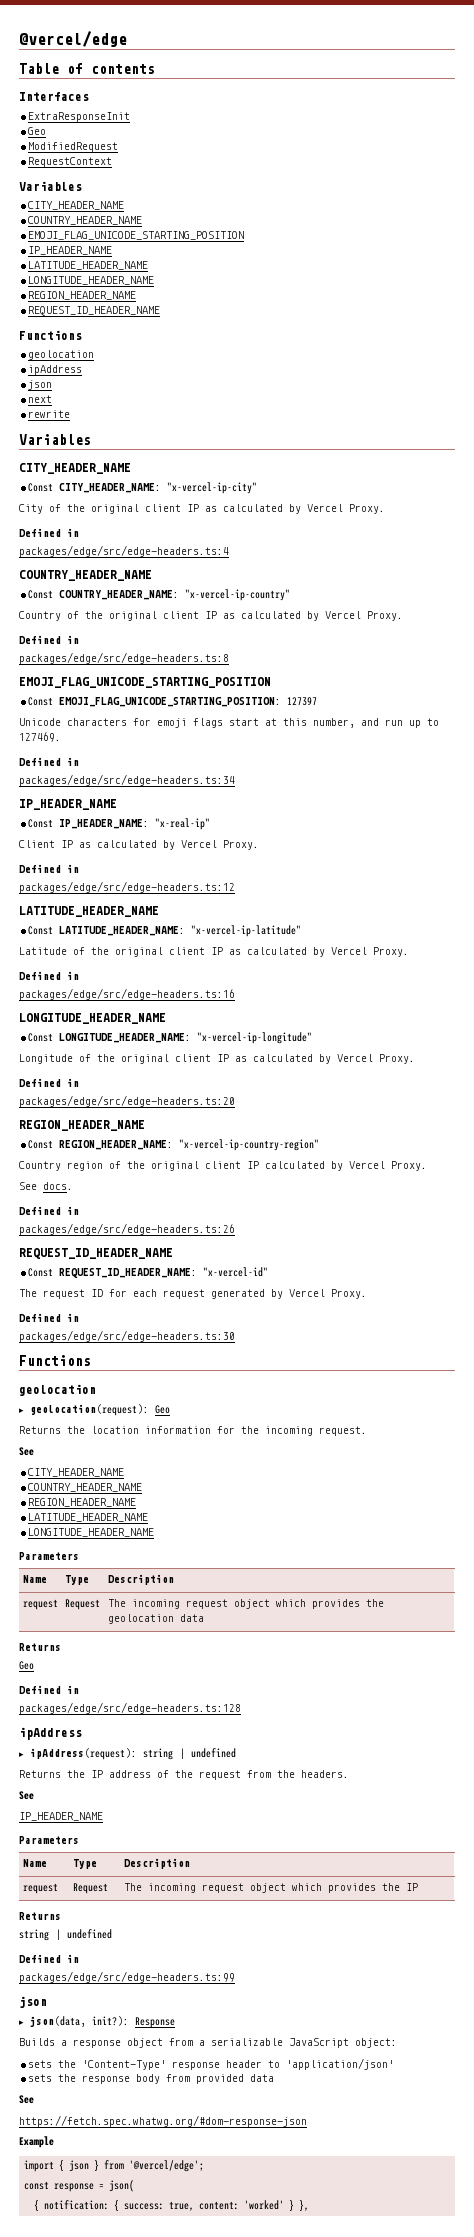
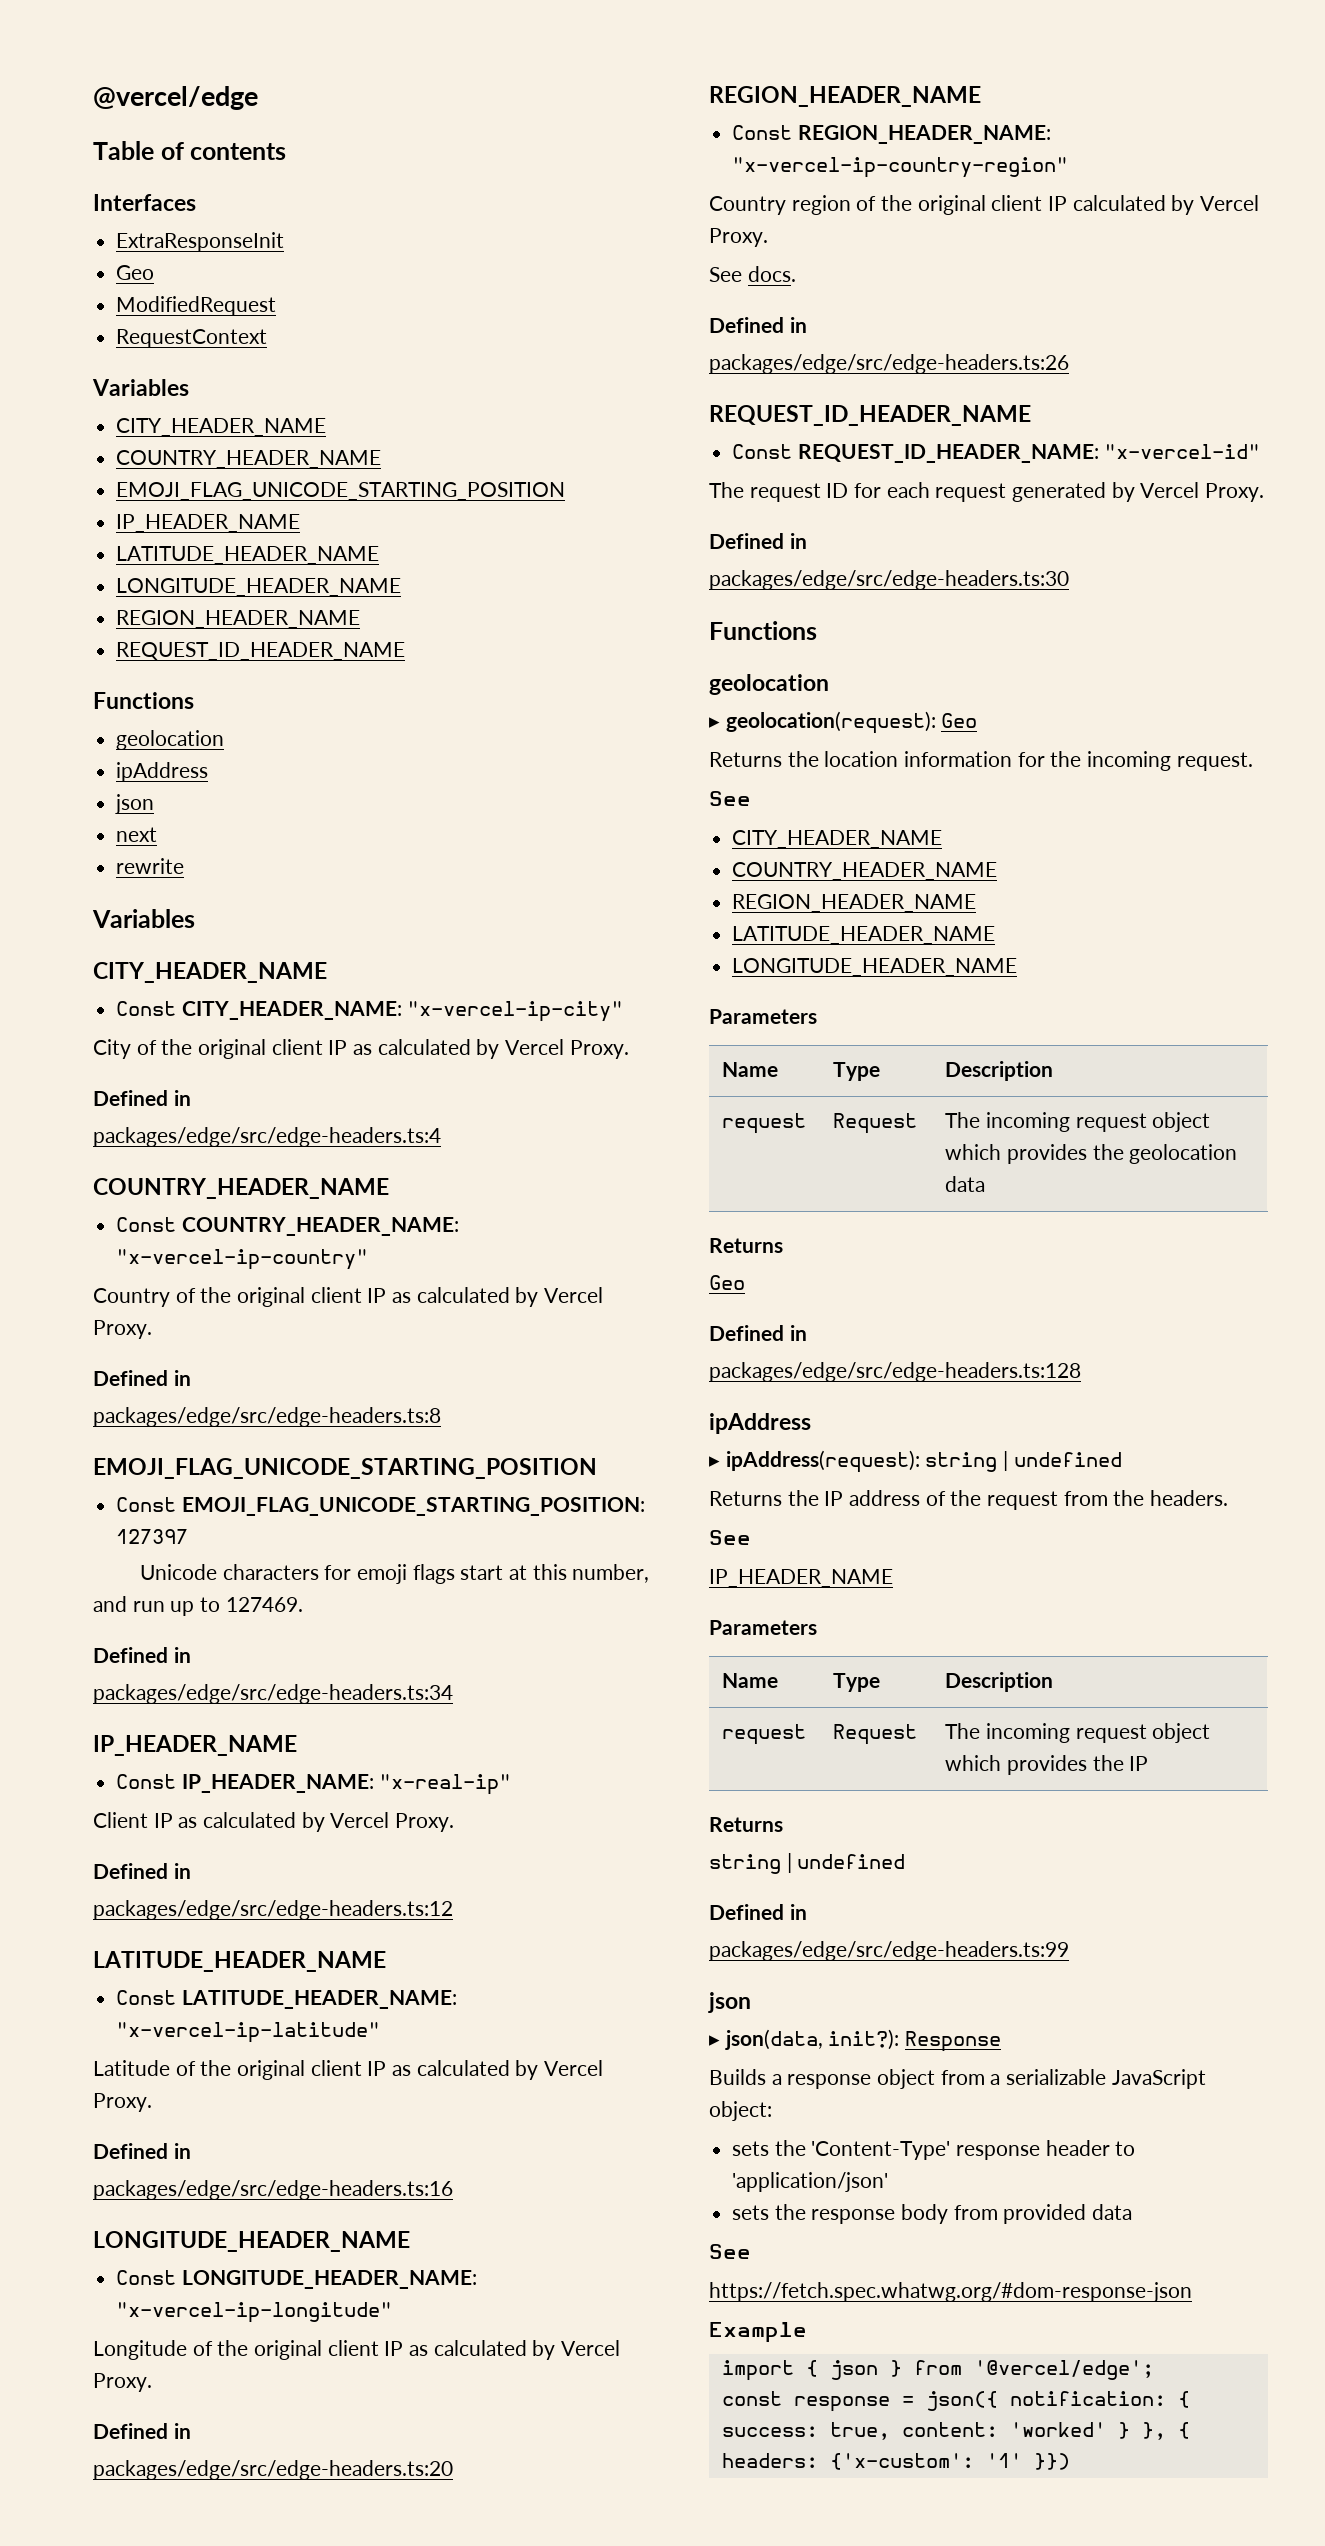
[109,2180,135,2192] [34,2200,40,2211] json( // { -> [925,2391,998,2411] json({
(310, 2205) none -> [1177,2422,1190,2439] [721,2453,1070,2470] { headers: {'x-custom': '1' }})

